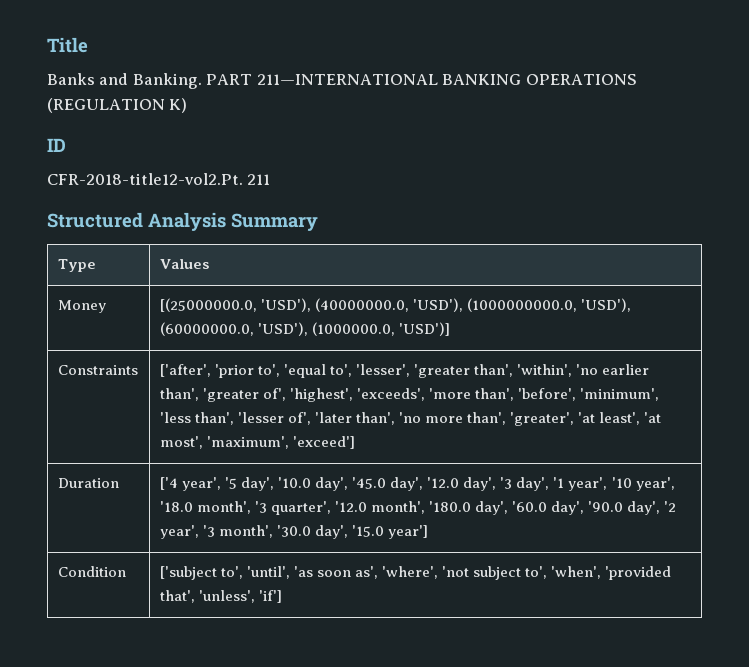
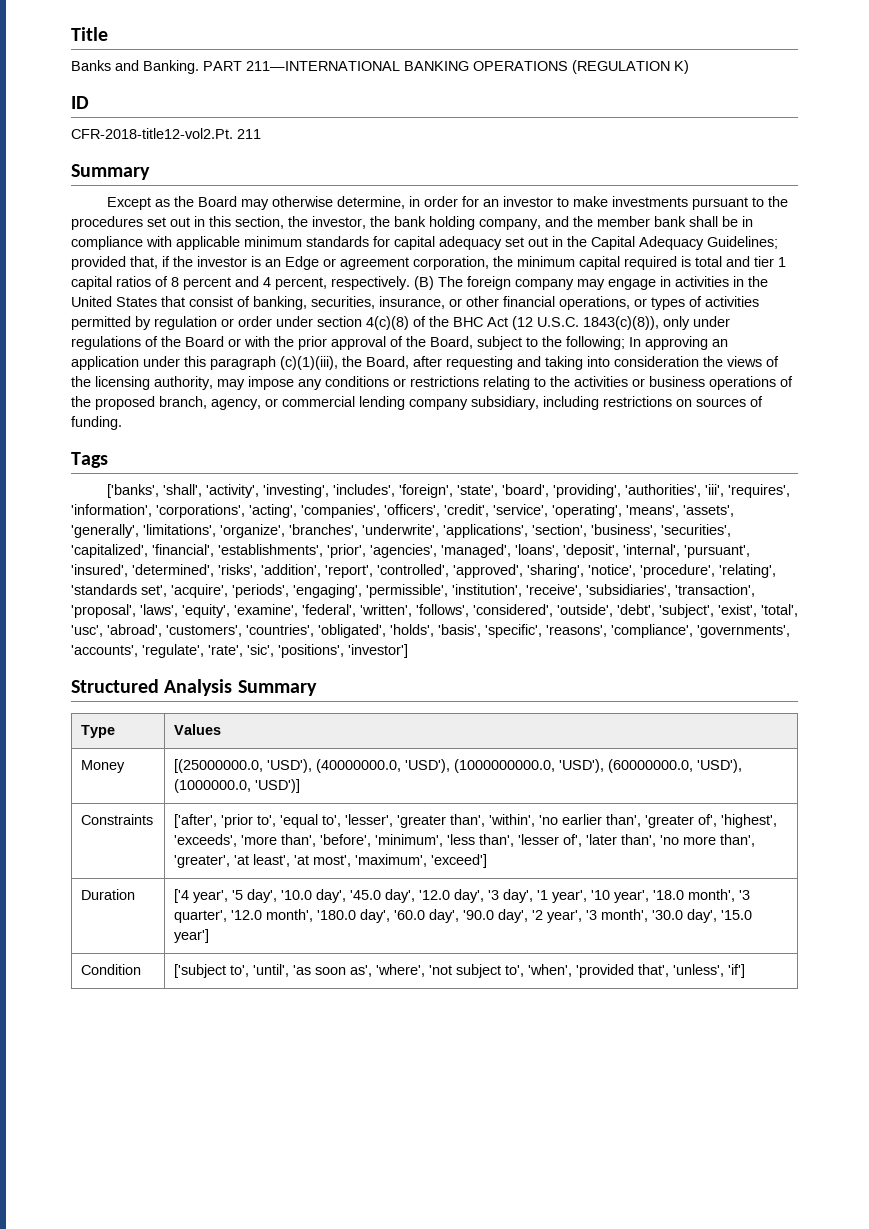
(271, 179) none -> [71,164,150,180] [107,196,789,210] [71,216,753,230] [71,236,778,250] [71,256,786,270] [71,276,768,290] [71,296,759,310] [71,316,730,330] [71,336,728,350] [71,356,779,370] [71,376,793,390] [71,396,763,410] [71,416,122,430] [71,452,108,468] [107,484,791,498] [71,504,734,518] [71,524,731,538] [71,544,750,558] [71,564,776,578] [71,584,755,598] [71,604,798,618] [71,624,790,638] [71,644,408,658] // Summary // Except as the Board may otherwise determine, in order for an investor to make investments pursuant to the procedures set out in this section, the investor, the bank holding company, and the member bank shall be in compliance with applicable minimum standards for capital adequacy set out in the Capital Adequacy Guidelines; provided that, if the investor is an Edge or agreement corporation, the minimum capital required is total and tier 1 capital ratios of 8 percent and 4 percent, respectively. (B) The foreign company may engage in activities in the United States that consist of banking, securities, insurance, or other financial operations, or types of activities permitted by regulation or order under section 4(c)(8) of the BHC Act (12 U.S.C. 1843(c)(8)), only under regulations of the Board or with the prior approval of the Board, subject to the following; In approving an application under this paragraph (c)(1)(iii), the Board, after requesting and taking into consideration the views of the licensing authority, may impose any conditions or restrictions relating to the activities or business operations of the proposed branch, agency, or commercial lending company subsidiary, including restrictions on sources of funding. // Tags // ['banks', 'shall', 'activity', 'investing', 'includes', 'foreign', 'state', 'board', 'providing', 'authorities', 'iii', 'requires', 'information', 'corporations', 'acting', 'companies', 'officers', 'credit', 'service', 'operating', 'means', 'assets', 'generally', 'limitations', 'organize', 'branches', 'underwrite', 'applications', 'section', 'business', 'securities', 'capitalized', 'financial', 'establishments', 'prior', 'agencies', 'managed', 'loans', 'deposit', 'internal', 'pursuant', 'insured', 'determined', 'risks', 'addition', 'report', 'controlled', 'approved', 'sharing', 'notice', 'procedure', 'relating', 'standards set', 'acquire', 'periods', 'engaging', 'permissible', 'institution', 'receive', 'subsidiaries', 'transaction', 'proposal', 'laws', 'equity', 'examine', 'federal', 'written', 'follows', 'considered', 'outside', 'debt', 'subject', 'exist', 'total', 'usc', 'abroad', 'customers', 'countries', 'obligated', 'holds', 'basis', 'specific', 'reasons', 'compliance', 'governments', 'accounts', 'regulate', 'rate', 'sic', 'positions', 'investor']

